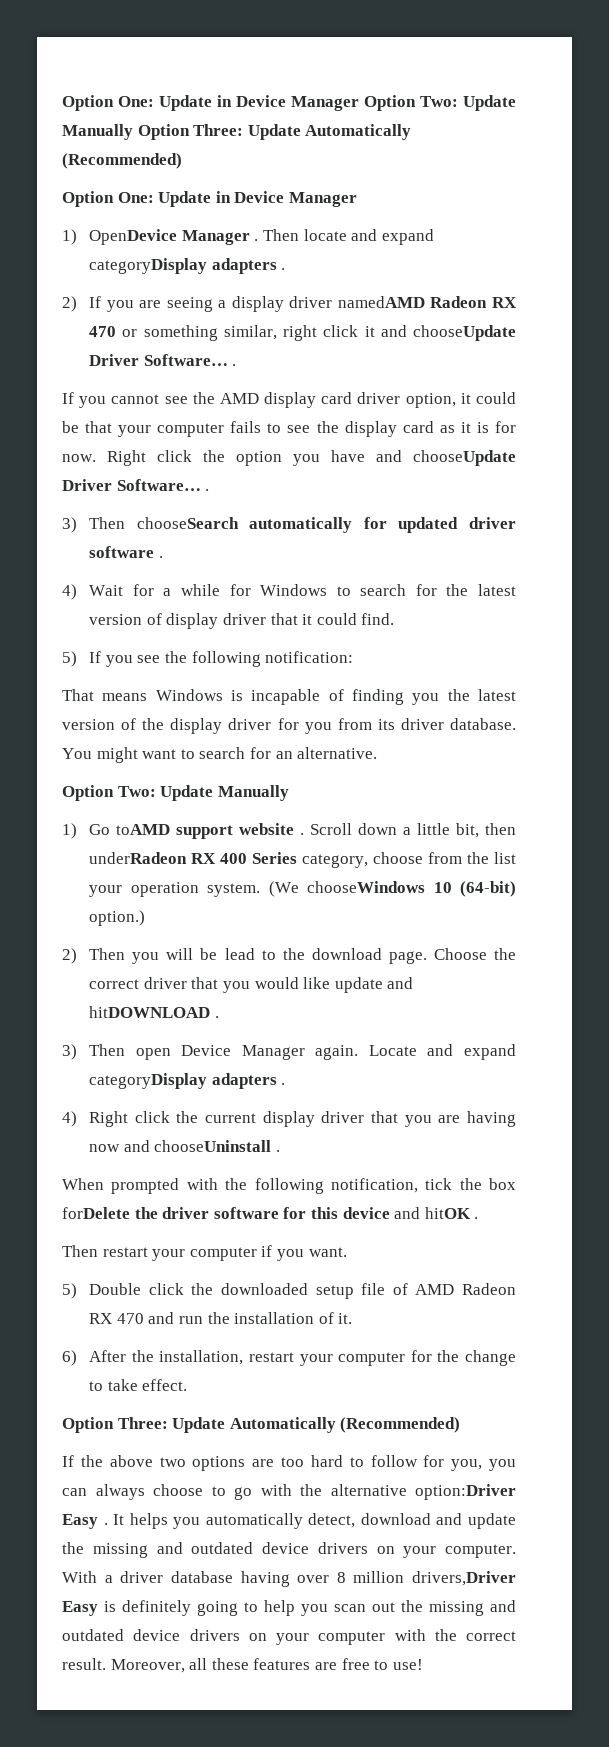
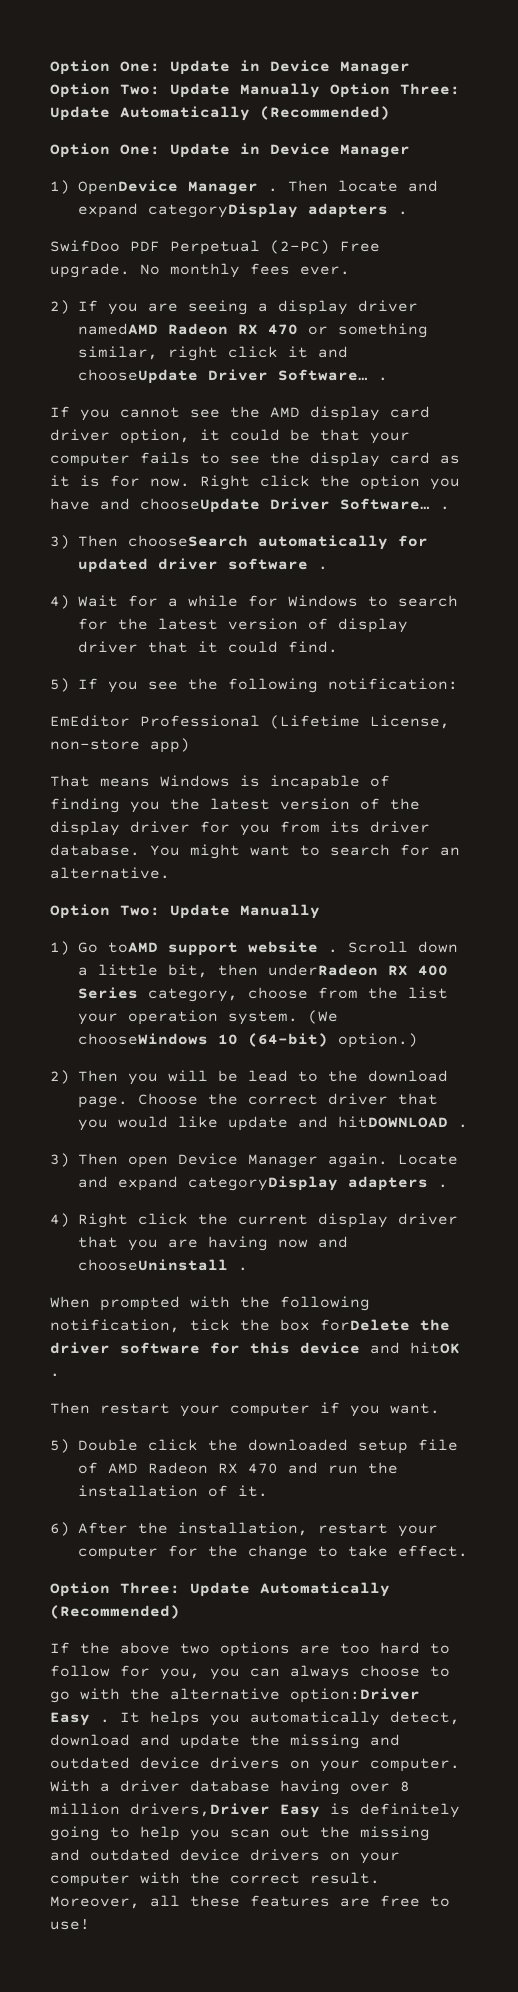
(286, 269) none -> [50,240,380,255] [50,263,350,278] // SwifDoo PDF Perpetual (2-PC) Free upgrade. No monthly fees ever.
(354, 657) none -> [50,715,450,729] [50,738,190,753] // EmEditor Professional (Lifetime License, non-store app)

